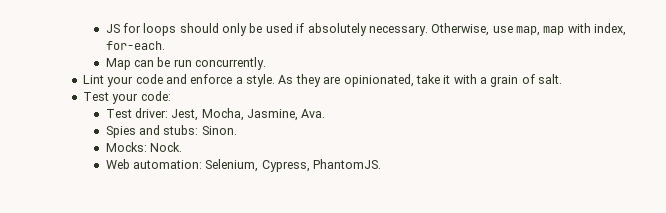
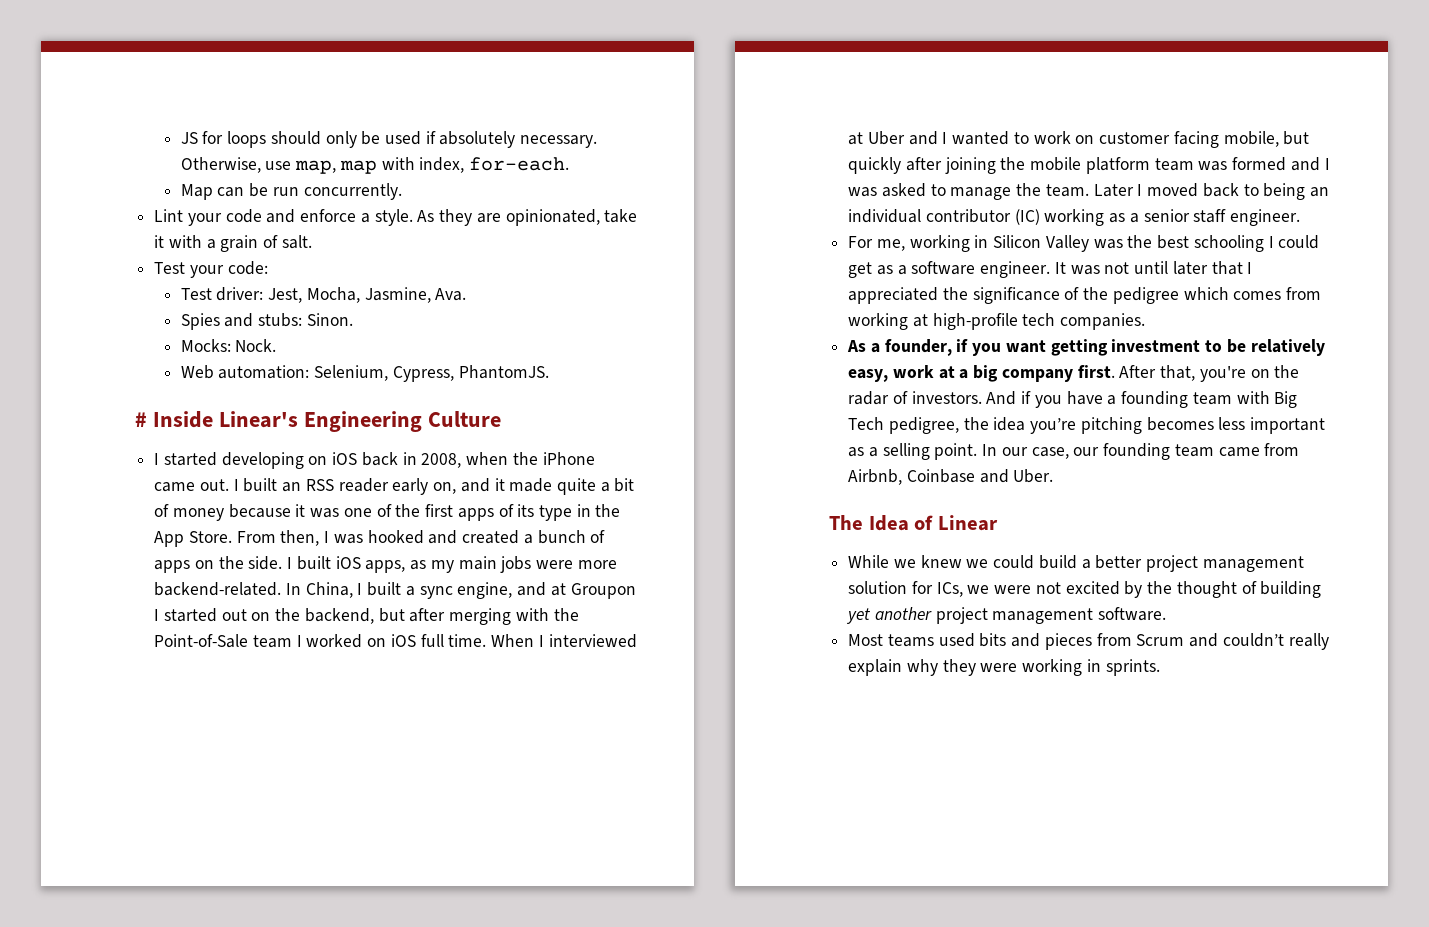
(382, 164) none -> [135,411,501,432] [154,452,595,469] [154,478,635,495] [154,504,621,521] [154,530,606,547] [154,556,617,573] [154,582,636,599] [154,608,579,625] [154,634,637,648] [848,131,1310,148] [848,157,1330,174] [848,183,1329,200] [848,209,1301,226] [848,235,1320,252] [848,261,1253,278] [848,287,1322,304] [848,313,1146,330] [847,339,1325,356] [848,365,1300,382] [848,391,1298,408] [848,417,1326,434] [848,443,1300,460] [848,469,1054,485] [829,515,998,531] [848,555,1304,572] [848,581,1322,598] [846,607,1167,624] [848,633,1329,650] [848,659,1160,676] // # Inside Linear's Engineering Culture // I started developing on iOS back in 2008, when the iPhone came out. I built an RSS reader early on, and it made quite a bit of money because it was one of the first apps of its type in the App Store. From then, I was hooked and created a bunch of apps on the side. I built iOS apps, as my main jobs were more backend-related. In China, I built a sync engine, and at Groupon I started out on the backend, but after merging with the Point-of-Sale team I worked on iOS full time. When I interviewed at Uber and I wanted to work on customer facing mobile, but quickly after joining the mobile platform team was formed and I was asked to manage the team. Later I moved back to being an individual contributor (IC) working as a senior staff engineer. // For me, working in Silicon Valley was the best schooling I could get as a software engineer. It was not until later that I appreciated the significance of the pedigree which comes from working at high-profile tech companies. // As a founder, if you want getting investment to be relatively easy, work at a big company first. After that, you're on the radar of investors. And if you have a founding team with Big Tech pedigree, the idea you’re pitching becomes less important as a selling point. In our case, our founding team came from Airbnb, Coinbase and Uber. // The Idea of Linear // While we knew we could build a better project management solution for ICs, we were not excited by the thought of building yet another project management software. // Most teams used bits and pieces from Scrum and couldn’t really explain why they were working in sprints.

